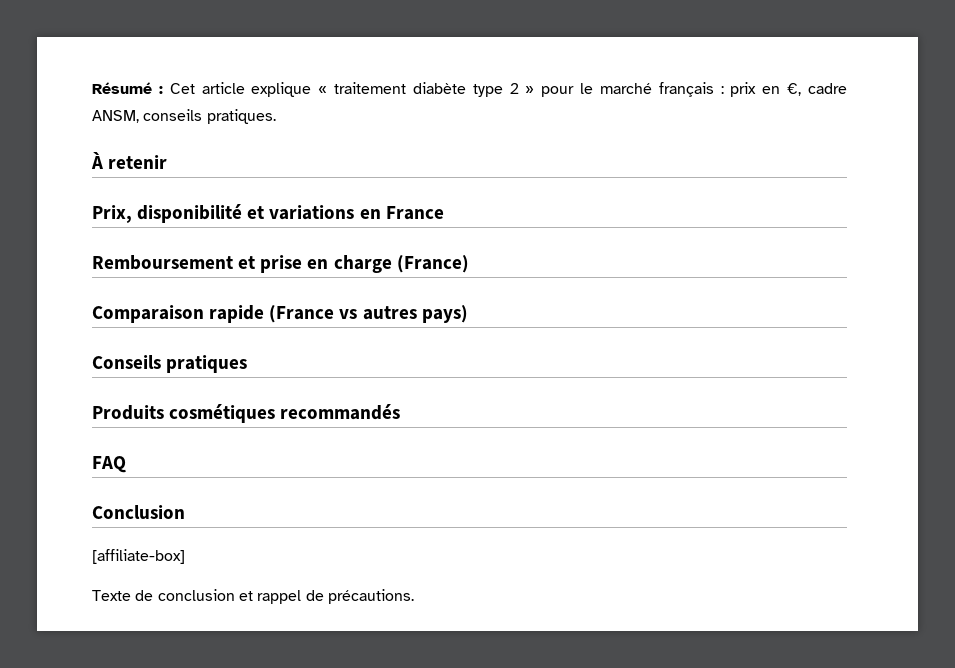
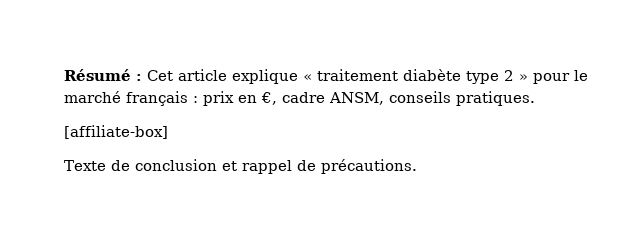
[91,152,168,169] [92,204,444,223] [92,255,469,273] [92,305,468,323] [92,355,248,373] [92,404,401,423] [92,456,126,473] [92,505,185,519] // À retenir // Prix, disponibilité et variations en France // Remboursement et prise en charge (France) // Comparaison rapide (France vs autres pays) // Conseils pratiques // Produits cosmétiques recommandés // FAQ // Conclusion -> (535, 98) none

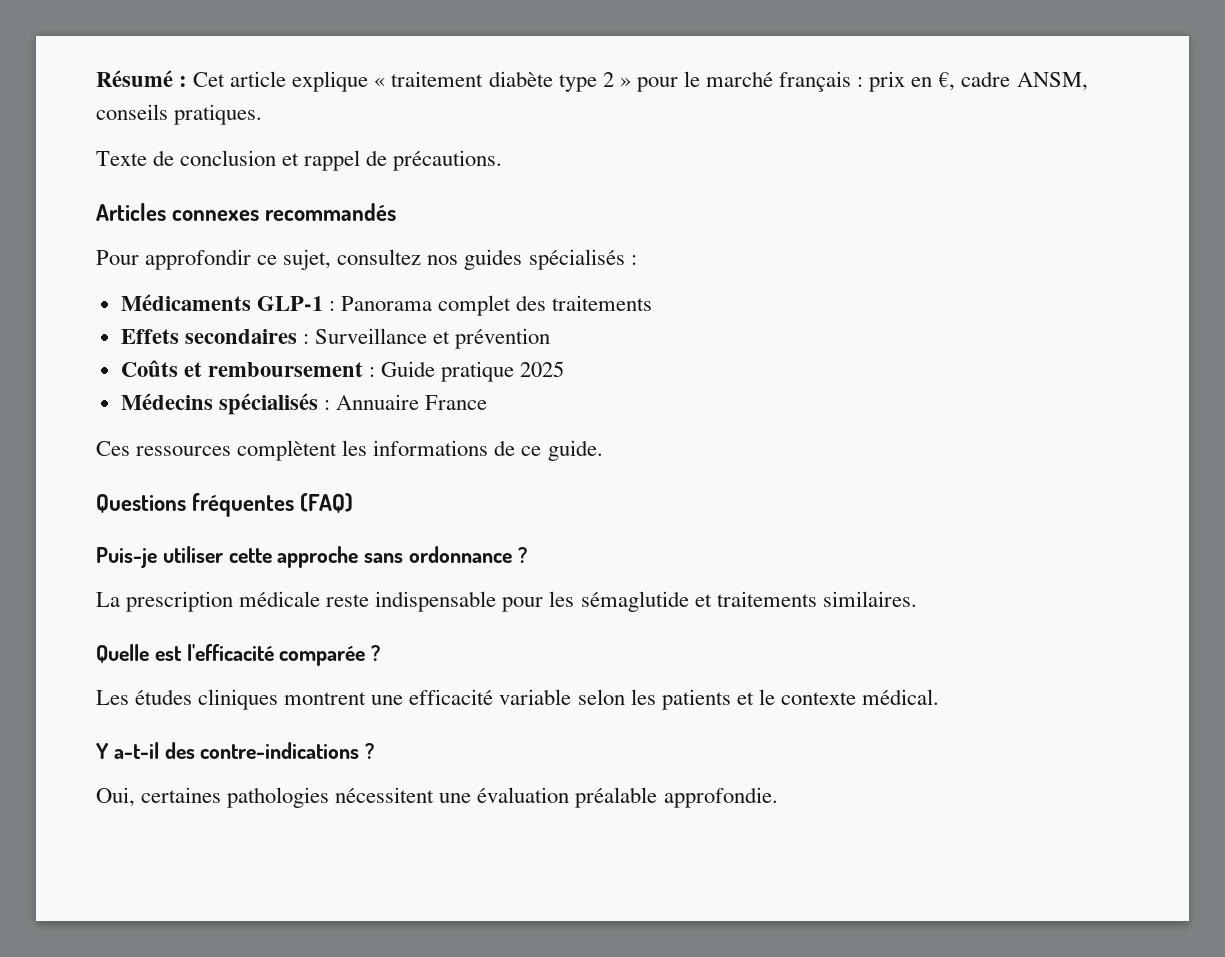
[64,125,168,139] // [affiliate-box] -> (263, 114) none
(417, 166) none -> [96,203,397,221] [96,249,637,270] [120,294,653,316] [120,328,551,349] [120,360,565,382] [120,393,488,415] [96,440,603,461] [96,493,354,517] [96,546,527,568] [96,591,917,612] [96,644,381,666] [96,689,939,710] [96,742,375,759] [96,787,778,808] // Articles connexes recommandés // Pour approfondir ce sujet, consultez nos guides spécialisés : // Médicaments GLP-1 : Panorama complet des traitements // Effets secondaires : Surveillance et prévention // Coûts et remboursement : Guide pratique 2025 // Médecins spécialisés : Annuaire France // Ces ressources complètent les informations de ce guide. // Questions fréquentes (FAQ) // Puis-je utiliser cette approche sans ordonnance ? // La prescription médicale reste indispensable pour les sémaglutide et traitements similaires. // Quelle est l'efficacité comparée ? // Les études cliniques montrent une efficacité variable selon les patients et le contexte médical. // Y a-t-il des contre-indications ? // Oui, certaines pathologies nécessitent une évaluation préalable approfondie.

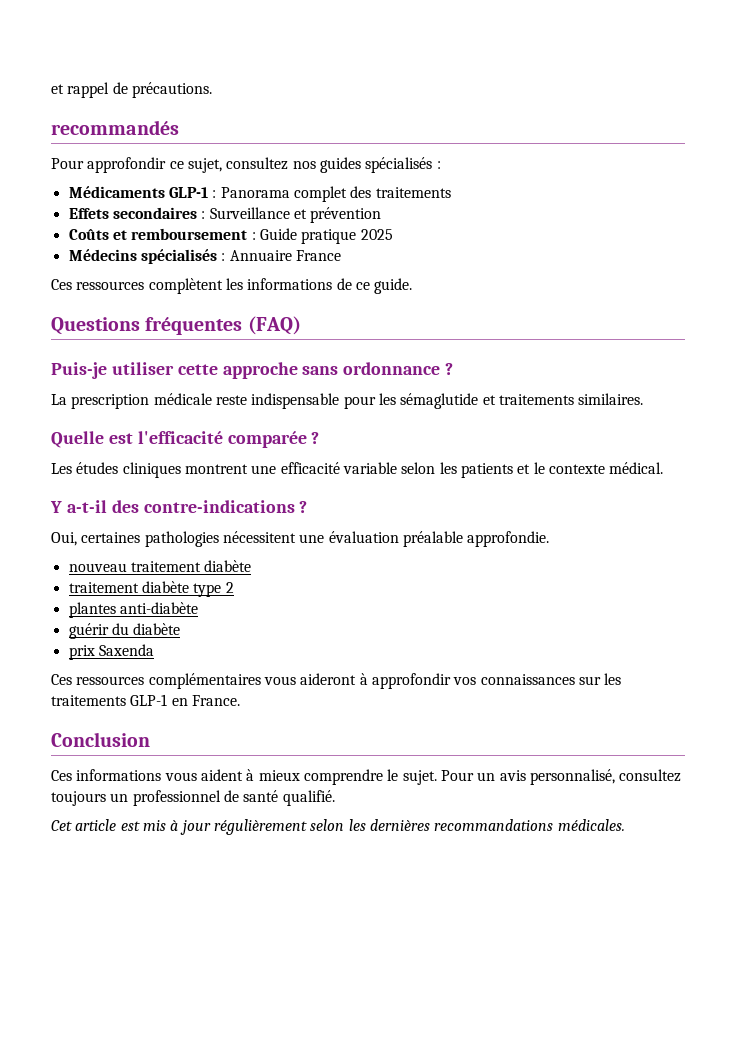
[96,70,1088,92] [96,104,263,125] [96,150,277,166] Résumé : Cet article explique « traitement diabète type 2 » pour le marché français : prix en €, cadre ANSM, conseils pratiques. // Texte de conclusion -> (51, 89) none
[96,203,260,221] Articles connexes -> (212, 90) none
(778, 797) none -> [68,560,252,572] [68,581,234,597] [68,602,198,618] [68,623,181,639] [68,644,154,660] [51,673,622,689] [51,694,240,706] [51,732,150,747] [51,769,682,785] [51,790,335,806] [51,819,625,835] // nouveau traitement diabète // traitement diabète type 2 // plantes anti-diabète // guérir du diabète // prix Saxenda // Ces ressources complémentaires vous aideront à approfondir vos connaissances sur les traitements GLP-1 en France. // Conclusion // Ces informations vous aident à mieux comprendre le sujet. Pour un avis personnalisé, consultez toujours un professionnel de santé qualifié. // Cet article est mis à jour régulièrement selon les dernières recommandations médicales.

